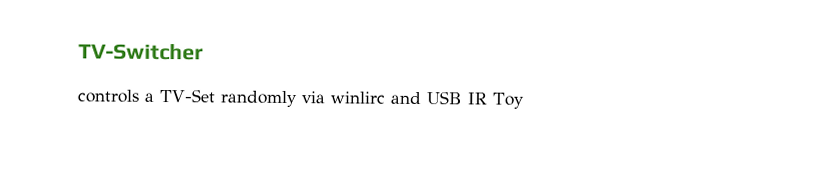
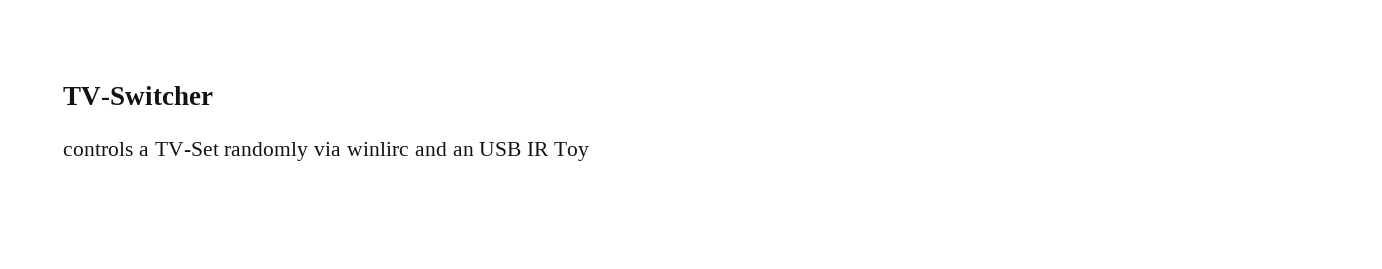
(421, 98) none -> [452,146,474,156] an

